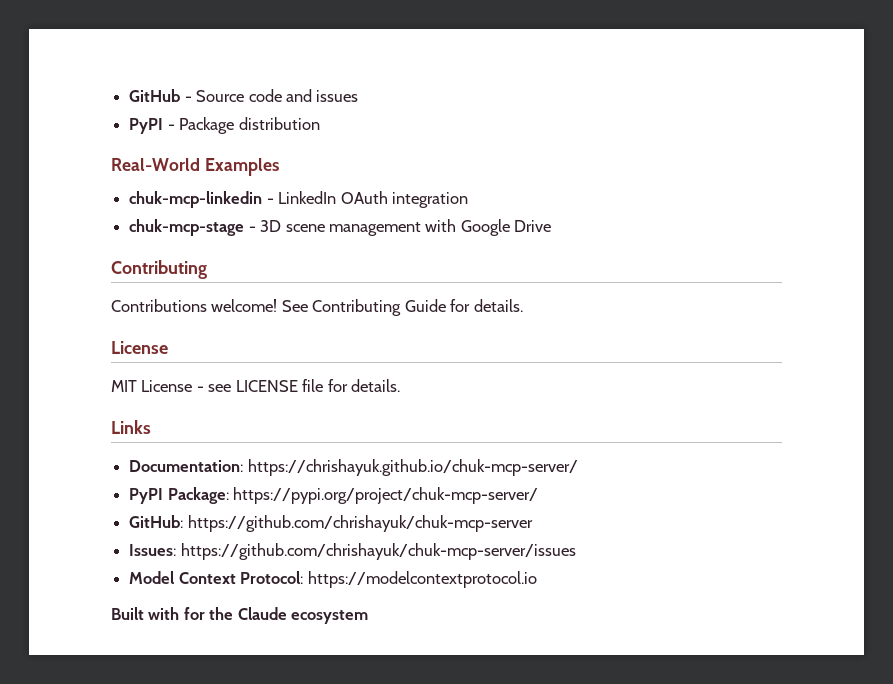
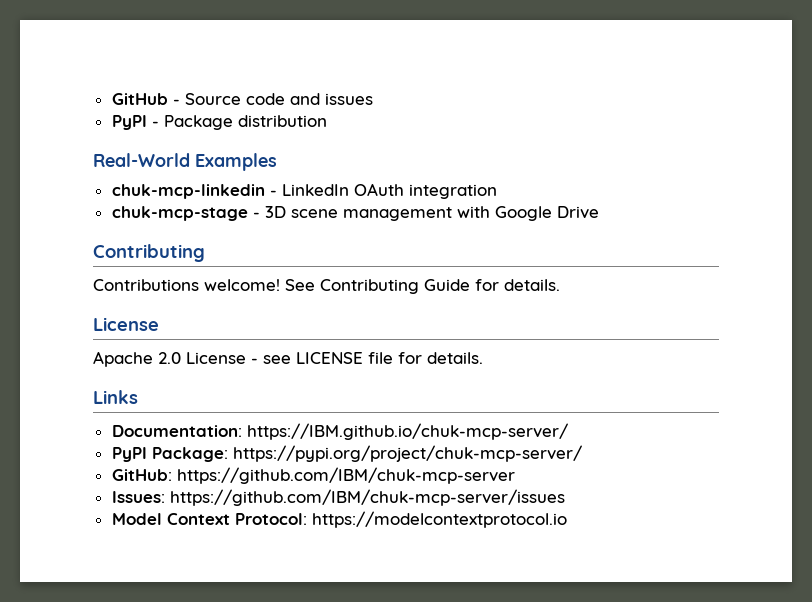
[111,380,137,392] MIT -> [93,351,181,367] Apache 2.0
[247,459,578,476] https://chrishayuk.github.io/chuk-mcp-server/ -> [246,423,568,440] https://IBM.github.io/chuk-mcp-server/
[187,515,533,532] https://github.com/chrishayuk/chuk-mcp-server -> [176,467,515,484] https://github.com/IBM/chuk-mcp-server
[180,543,576,560] https://github.com/chrishayuk/chuk-mcp-server/issues -> [169,489,565,506] https://github.com/IBM/chuk-mcp-server/issues
[111,607,369,624] // Built with for the Claude ecosystem -> (567, 519) none

